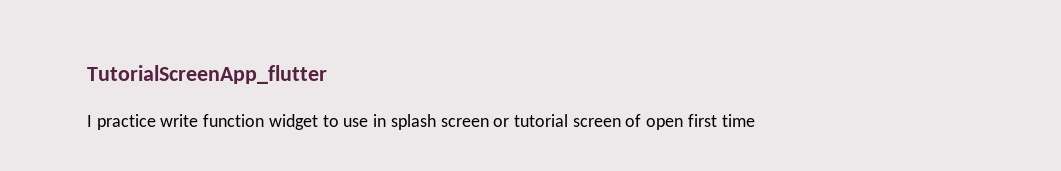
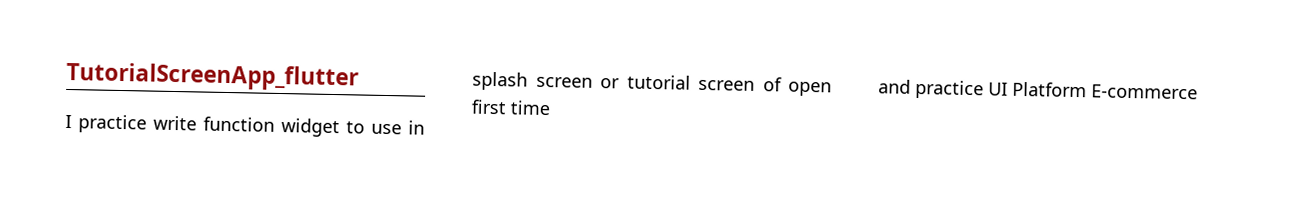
(755, 120) none -> [878,79,1198,100] // and practice UI Platform E-commerce

